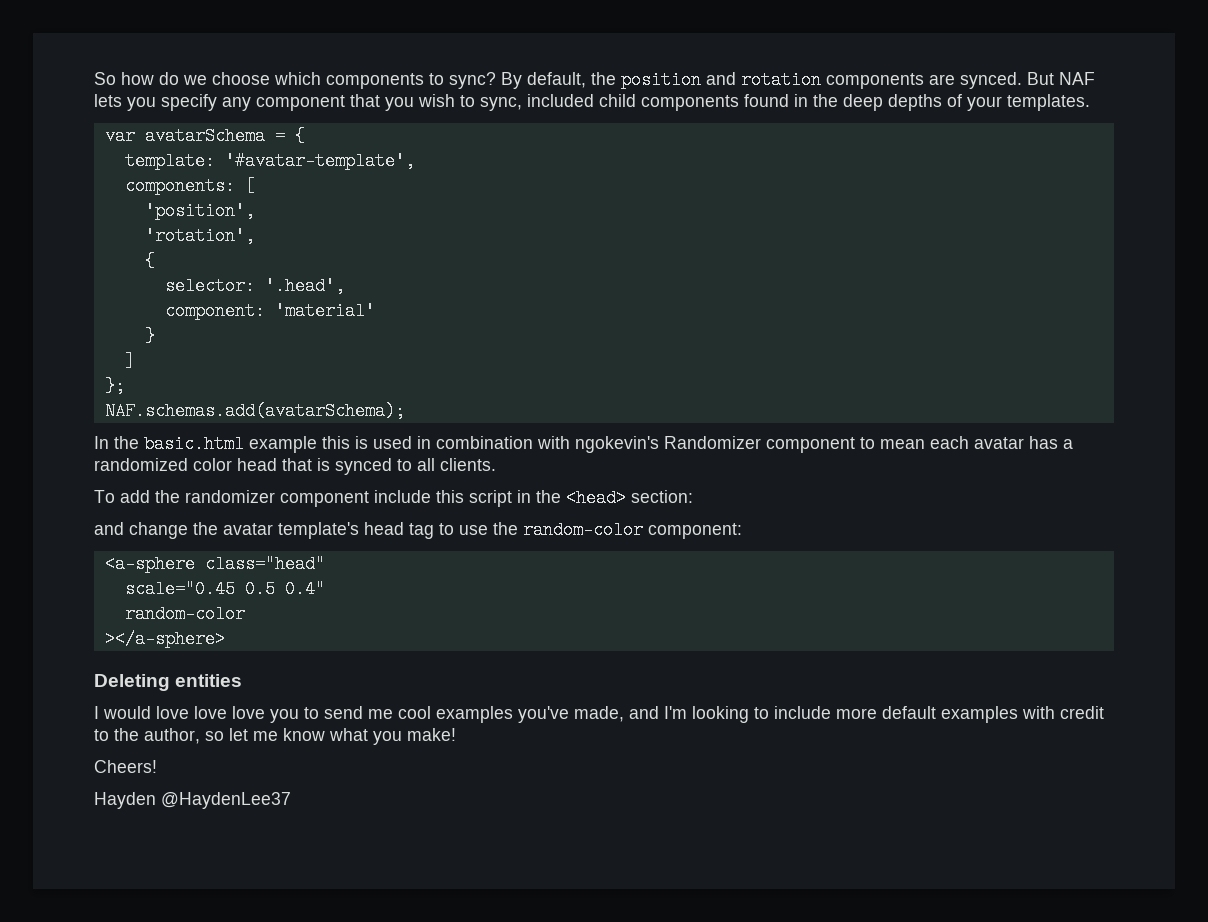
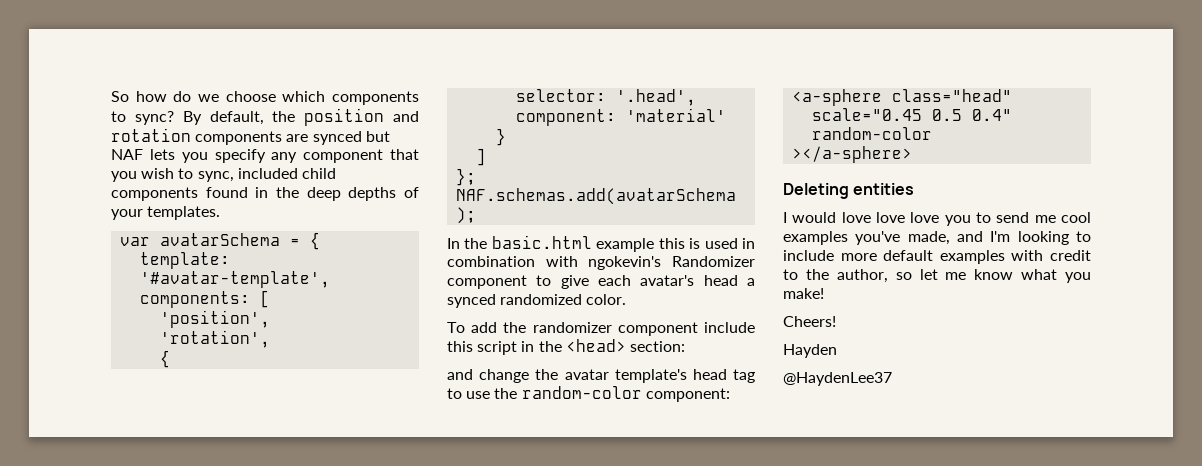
[960,72,1054,89] synced. But -> [312,131,390,145] synced but
[880,436,1073,449] [94,458,496,475] mean each avatar has a randomized color head that is synced to all clients. -> [560,275,755,289] [447,294,627,308] give each avatar's head a synced randomized color.
(156, 800) none -> (837, 351) //

